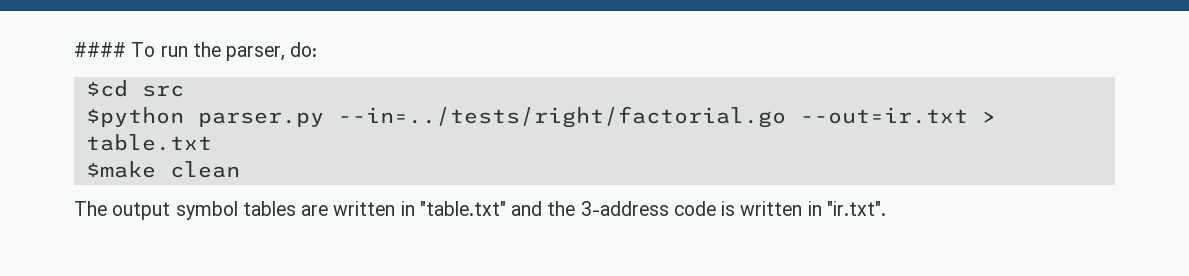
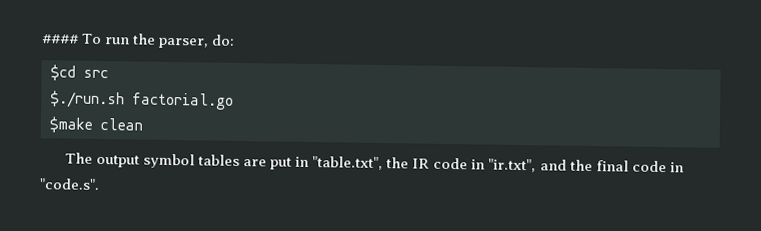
[85,106,996,128] [85,134,212,151] $python parser.py --in=../tests/right/factorial.go --out=ir.txt > table.txt -> [50,90,234,110] $./run.sh factorial.go
[333,201,886,216] written in "table.txt" and the 3-address code is written in "ir.txt". -> [270,156,684,173] [39,178,100,190] put in "table.txt", the IR code in "ir.txt", and the final code in "code.s".

